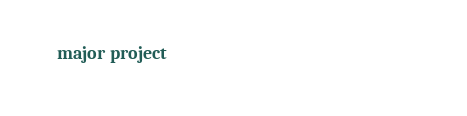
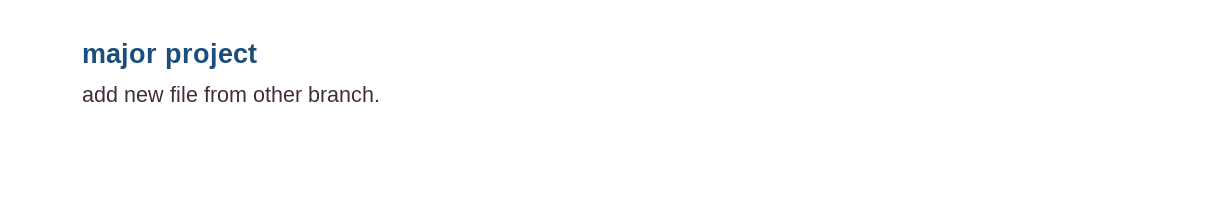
(167, 54) none -> [82,86,380,102] // add new file from other branch.

